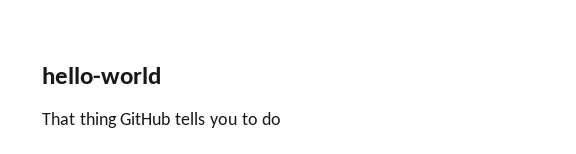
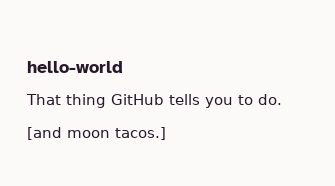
[262,112,282,125] do -> [258,94,282,105] [27,127,166,140] do. // [and moon tacos.]

